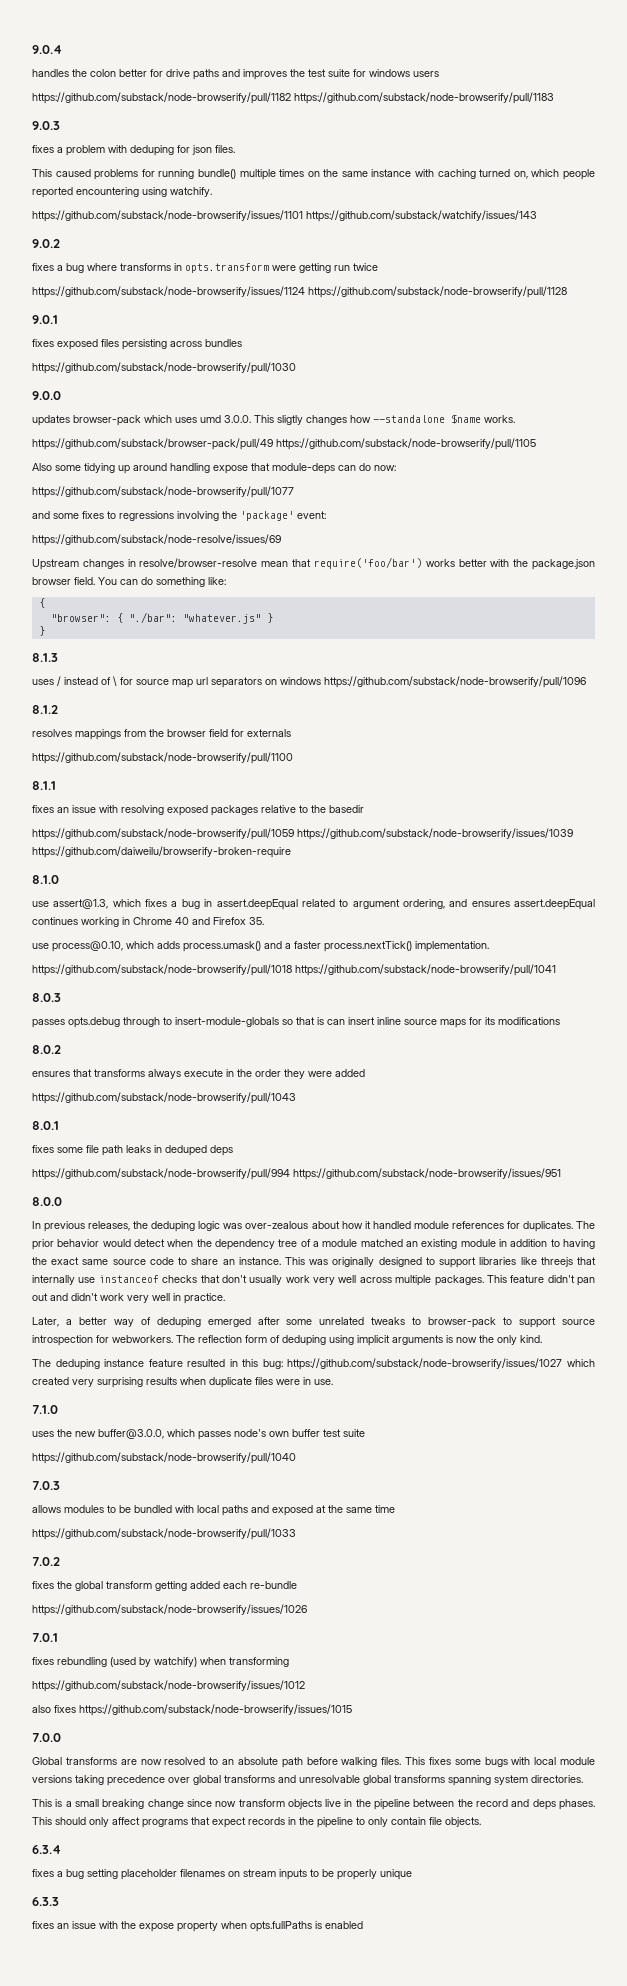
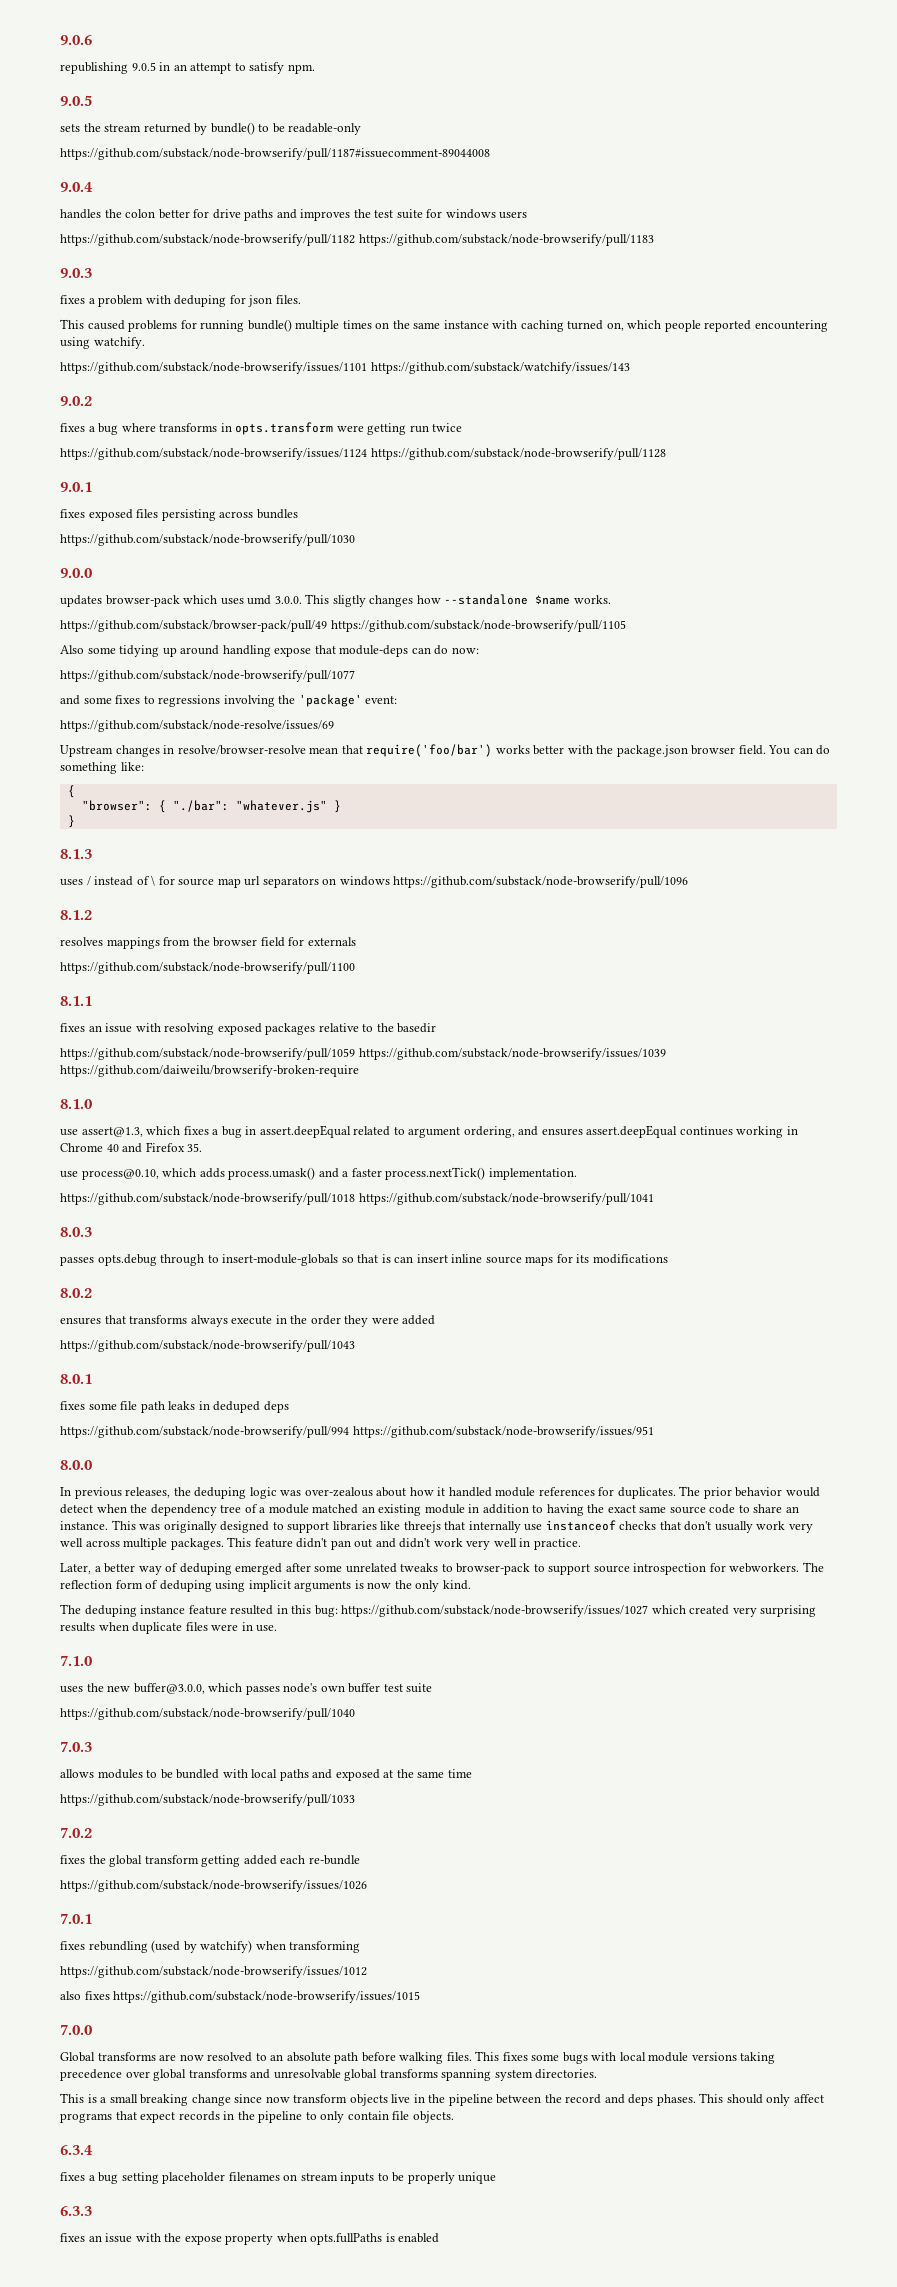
(32, 49) none -> [60,35,92,45] [60,62,315,74] [60,95,92,106] [60,122,362,135] [60,148,490,160] 9.0.6 // republishing 9.0.5 in an attempt to satisfy npm. // 9.0.5 // sets the stream returned by bundle() to be readable-only // https://github.com/substack/node-browserify/pull/1187#issuecomment-89044008 //

